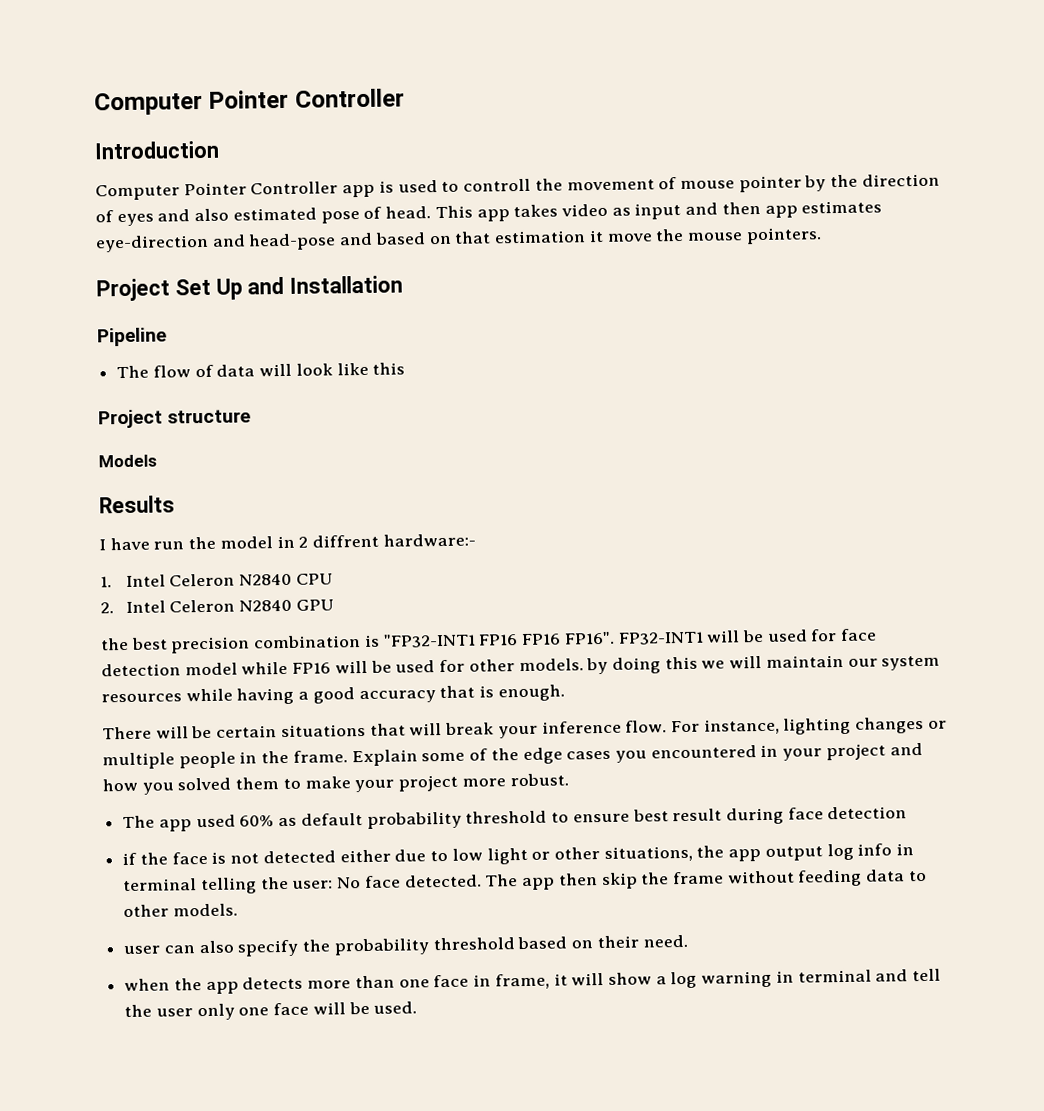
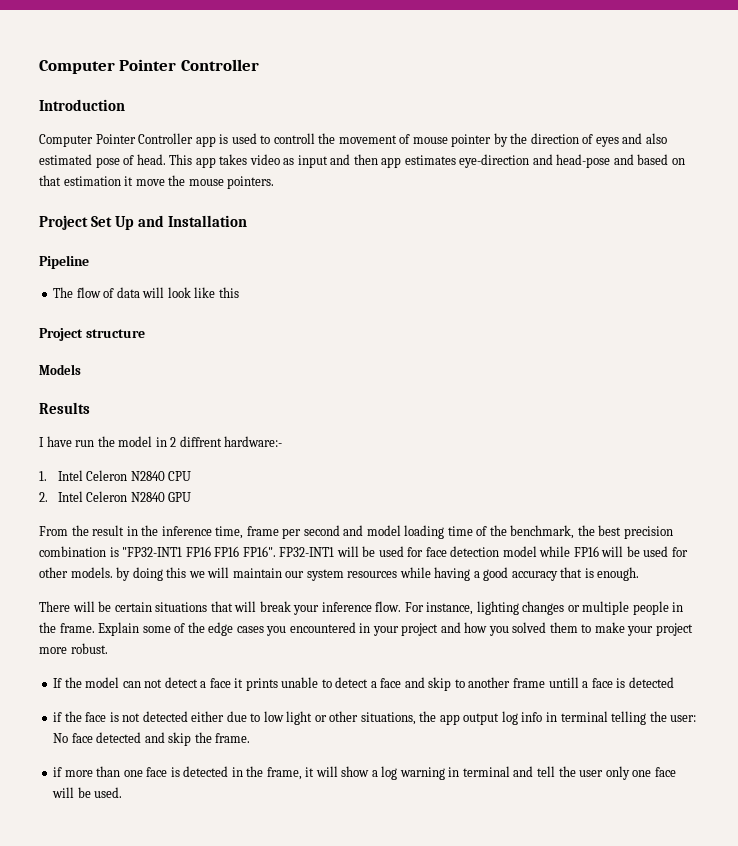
(334, 605) none -> [39,525,575,539] From the result in the inference time, frame per second and model loading time of the benchmark,
[122,806,908,832] The app used 60% as default probability threshold to ensure best result during face detection -> [53,677,674,691] If the model can not detect a face it prints unable to detect a face and skip to another frame untill a face is detected
[404,869,927,891] [123,903,238,918] [123,934,688,957] [124,974,492,995] detected. The app then skip the frame without feeding data to other models. // user can also specify the probability threshold based on their need. // when the app detects more than one face in -> [96,732,251,746] [53,766,264,777] detected and skip the frame. // if more than one face is detected in the

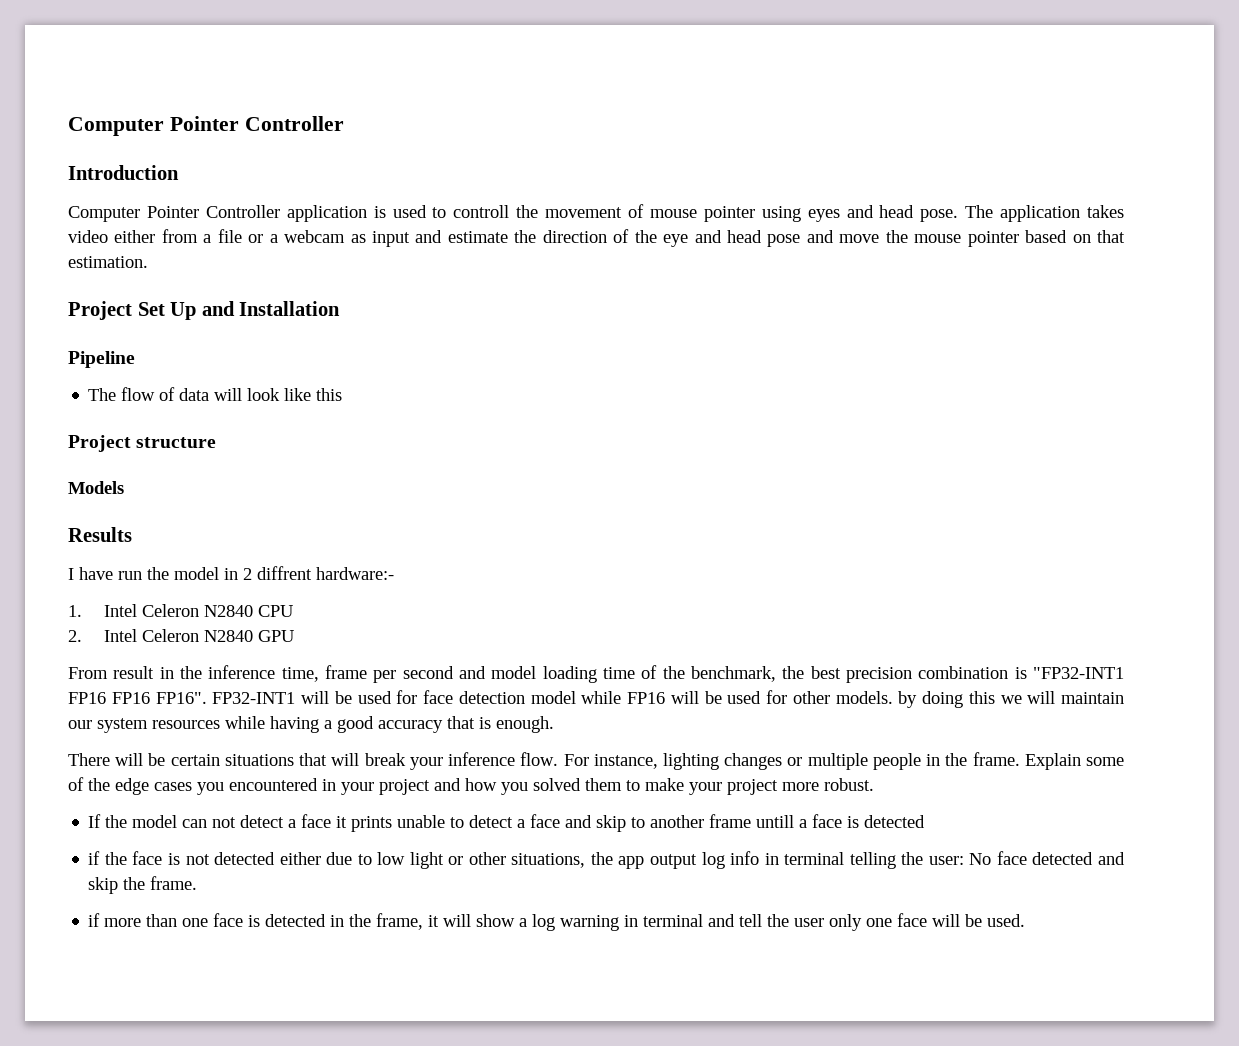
[195,136,216,147] app -> [286,205,367,222] application
[493,133,667,147] [39,154,685,168] [39,175,275,189] by the direction of eyes and also estimated pose of head. This app takes video as input and then app estimates eye-direction and head-pose and based on that estimation it move the mouse pointers. -> [761,205,1124,222] [68,229,1126,247] [68,256,148,268] using eyes and head pose. The application takes video either from a file or a webcam as input and estimate the direction of the eye and head pose and move the mouse pointer based on that estimation.
[71,525,89,536] the -> (108, 673) none

